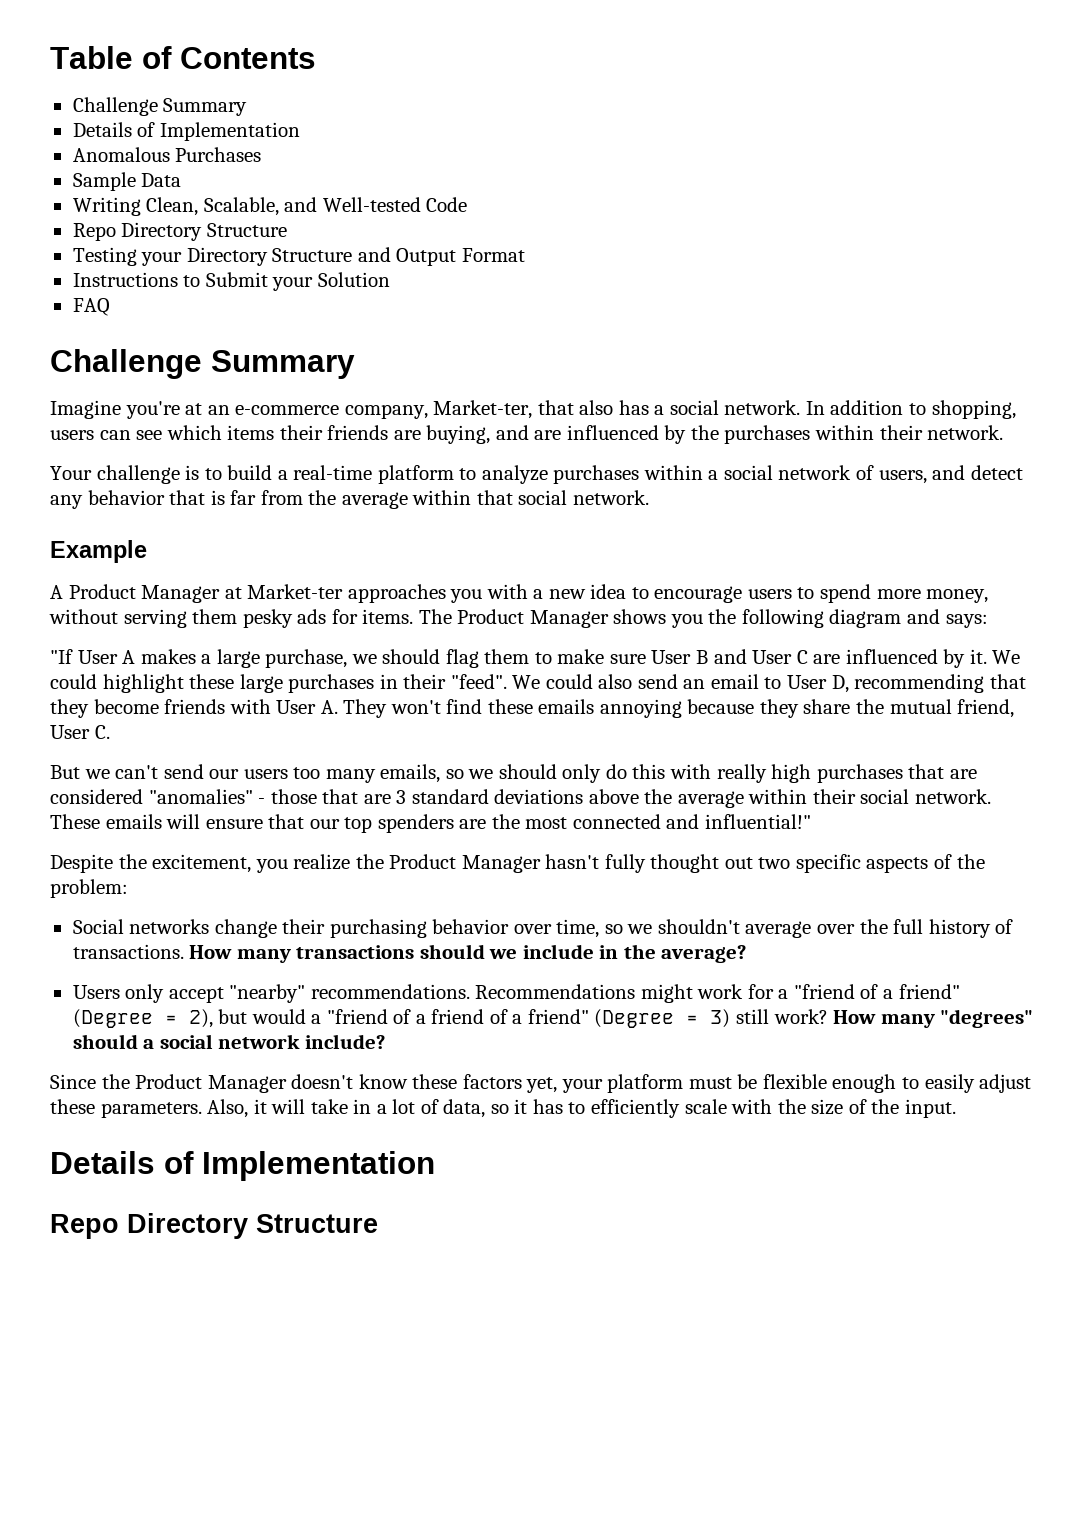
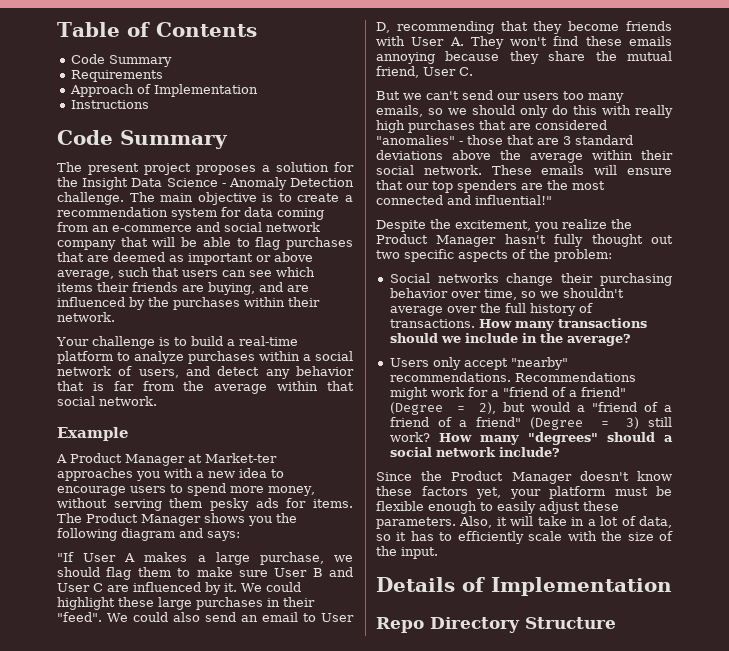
[72,97,248,116] [72,122,300,141] [72,147,262,162] [72,172,182,191] [72,197,468,216] [72,222,287,241] [72,247,525,266] [72,272,390,291] [72,298,110,316] [50,349,355,379] [50,400,1016,419] Challenge Summary // Details of Implementation // Anomalous Purchases // Sample Data // Writing Clean, Scalable, and Well-tested Code // Repo Directory Structure // Testing your Directory Structure and Output Format // Instructions to Submit your Solution // FAQ // Challenge Summary // Imagine you're at an e-commerce company, Market-ter, that also has a social network. In addition to shopping, -> [70,54,172,67] [70,70,163,82] [69,84,258,97] [70,100,149,109] [57,130,228,149] [57,162,354,175] [57,177,354,190] [57,192,353,205] [57,207,324,220] [57,222,320,232] [57,237,353,250] [57,252,313,265] [57,267,179,280] Code Summary // Requirements // Approach of Implementation // Instructions // Code Summary // The present project proposes a solution for the Insight Data Science - Anomaly Detection challenge. The main objective is to create a recommendation system for data coming from an e-commerce and social network company that will be able to flag purchases that are deemed as important or above average, such that

